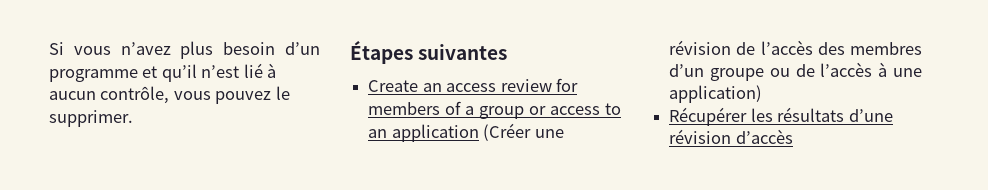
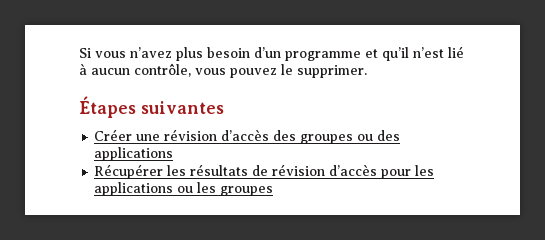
[368,78,578,92] [368,101,621,119] [368,123,564,142] [669,40,922,55] [669,62,922,81] [669,85,763,103] Create an access review for members of a group or access to an application (Créer une révision de l’accès des membres d’un groupe ou de l’accès à une application) -> [94,129,401,144] [94,147,174,161] Créer une révision d’accès des groupes ou des applications
[848,109,893,122] [669,129,793,144] d’une révision d’accès -> [252,164,435,179] [94,182,274,196] de révision d’accès pour les applications ou les groupes

